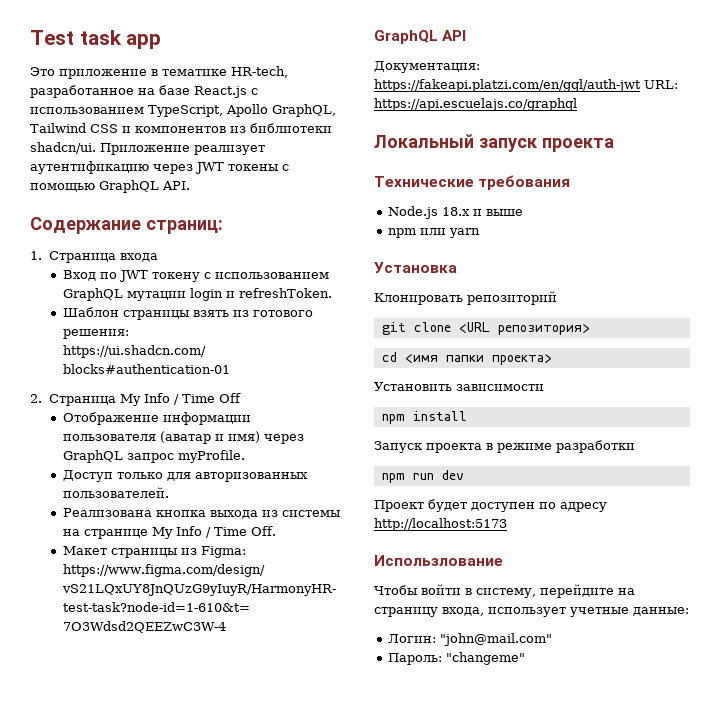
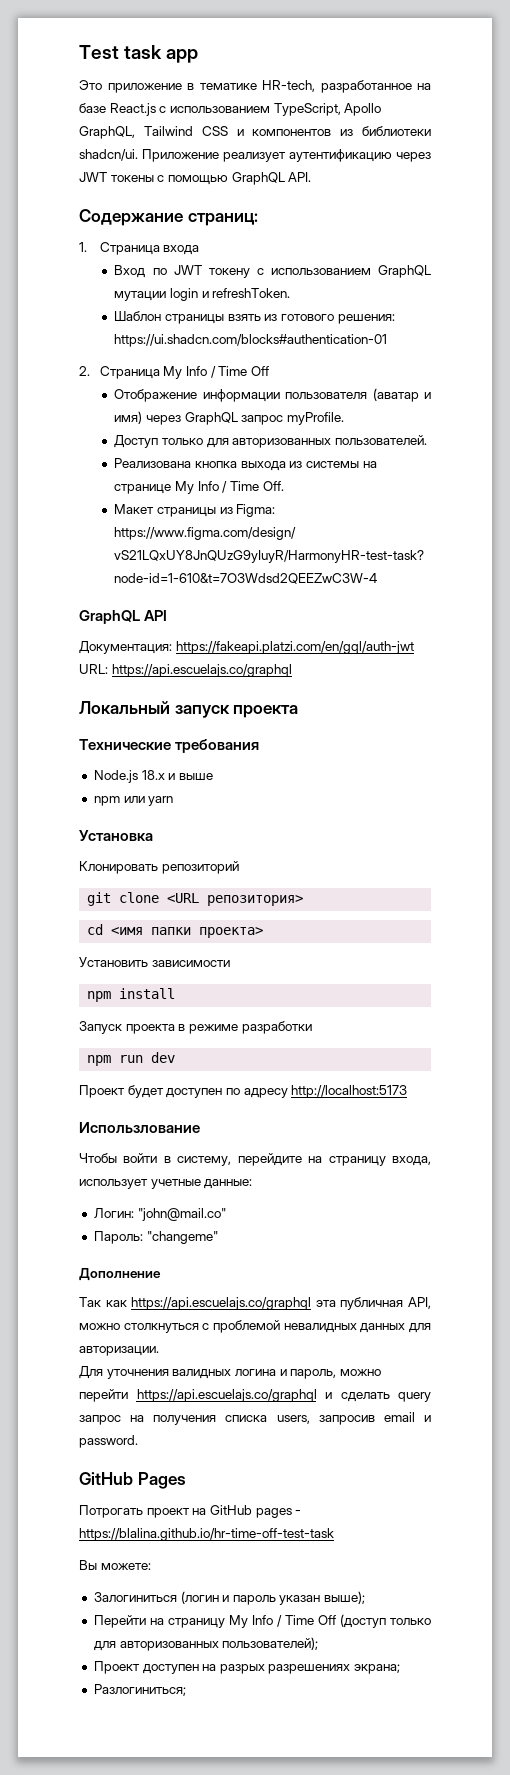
[440,633,553,646] "john@mail.com" -> [137,1208,226,1221] "john@mail.co"
(526, 658) none -> [79,1268,161,1281] [79,1297,431,1310] [79,1320,431,1333] [79,1346,159,1356] [79,1366,381,1379] [79,1389,431,1402] [79,1412,431,1425] [79,1435,138,1448] [79,1472,186,1489] [79,1505,302,1518] [79,1528,334,1541] [79,1560,151,1570] [93,1591,366,1605] [93,1614,431,1628] [93,1637,319,1651] [93,1661,401,1674] [93,1684,186,1696] // Дополнение // Так как https://api.escuelajs.co/graphql эта публичная API, можно столкнуться с проблемой невалидных данных для авторизации. // Для уточнения валидных логина и пароль, можно перейти https://api.escuelajs.co/graphql и сделать query запрос на получения списка users, запросив email и password. // GitHub Pages // Потрогать проект на GitHub pages - https://blalina.github.io/hr-time-off-test-task // Вы можете: // Залогиниться (логин и пароль указан выше); // Перейти на страницу My Info / Time Off (доступ только для авторизованных пользователей); // Проект доступен на разрых разрешениях экрана; // Разлогиниться;

